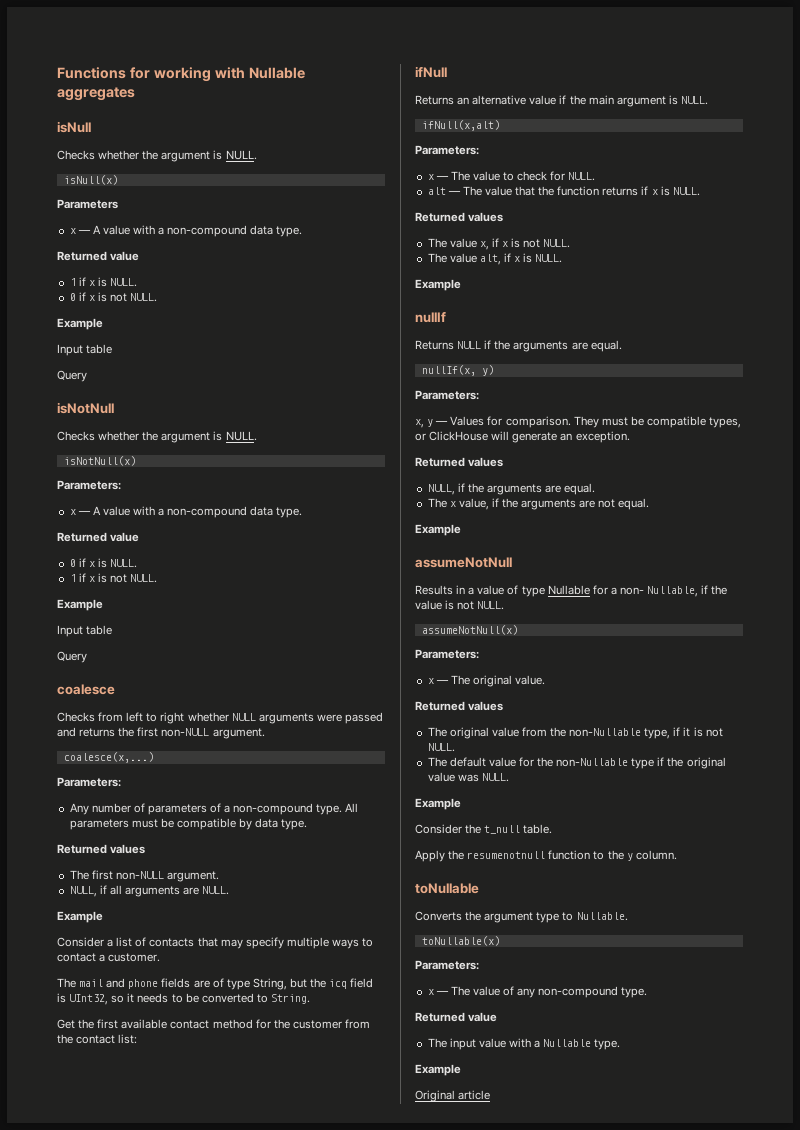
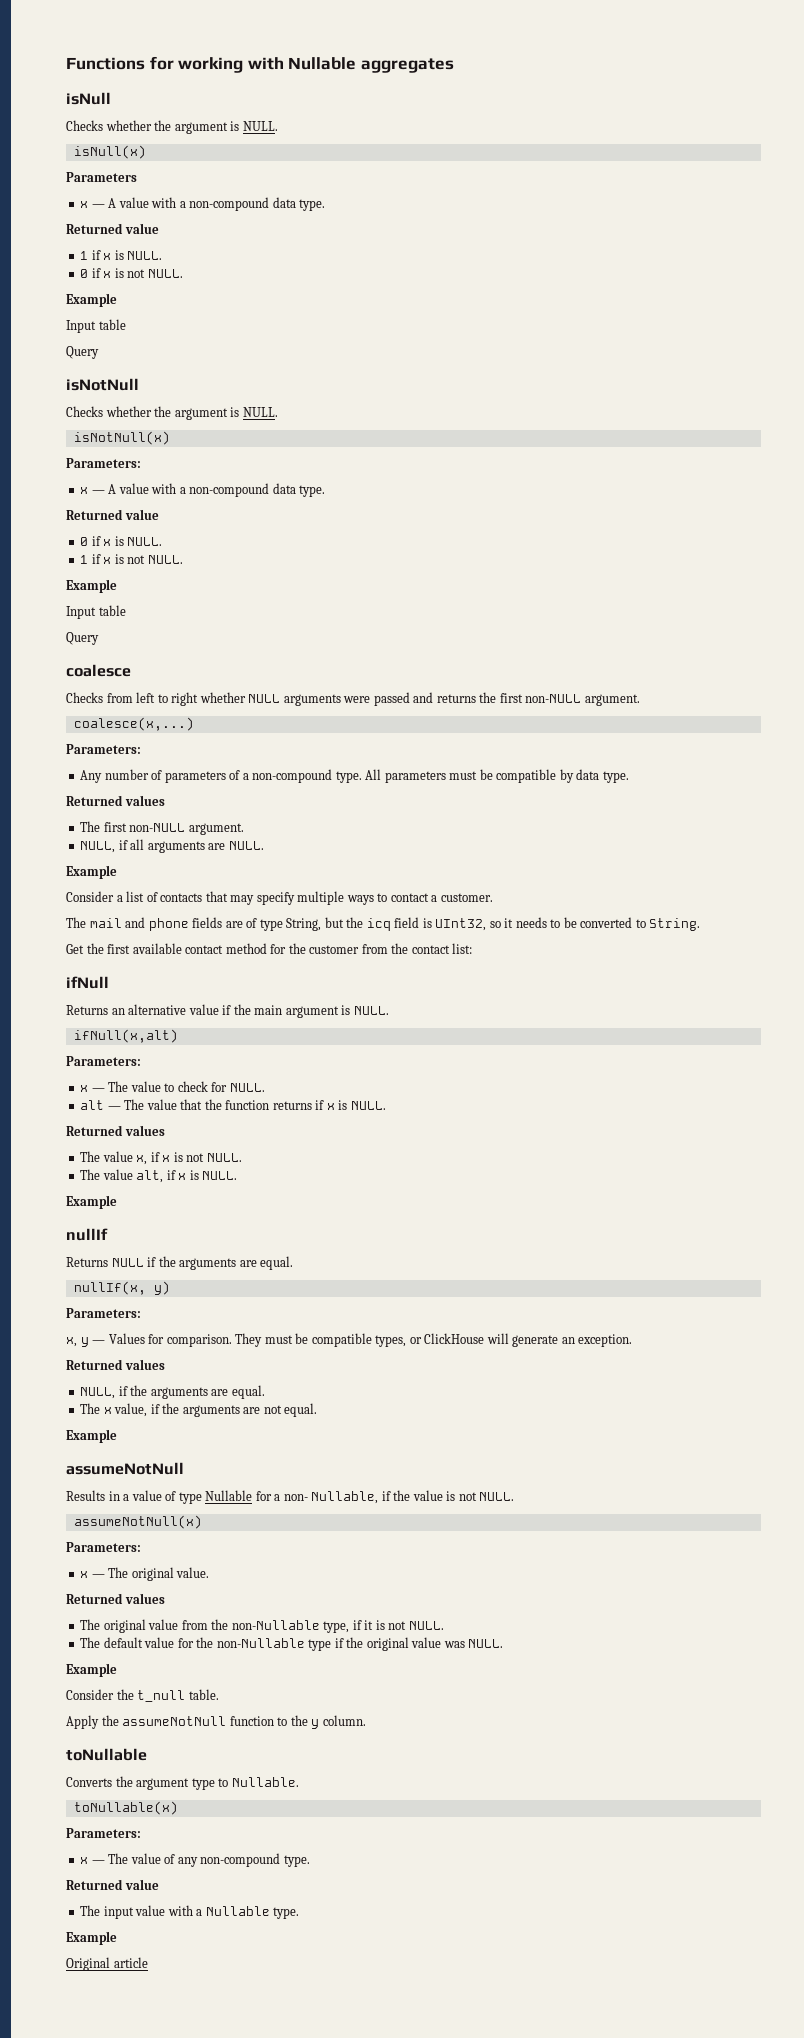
[467,851,546,859] resumenotnull -> [122,1716,227,1726] assumeNotNull

